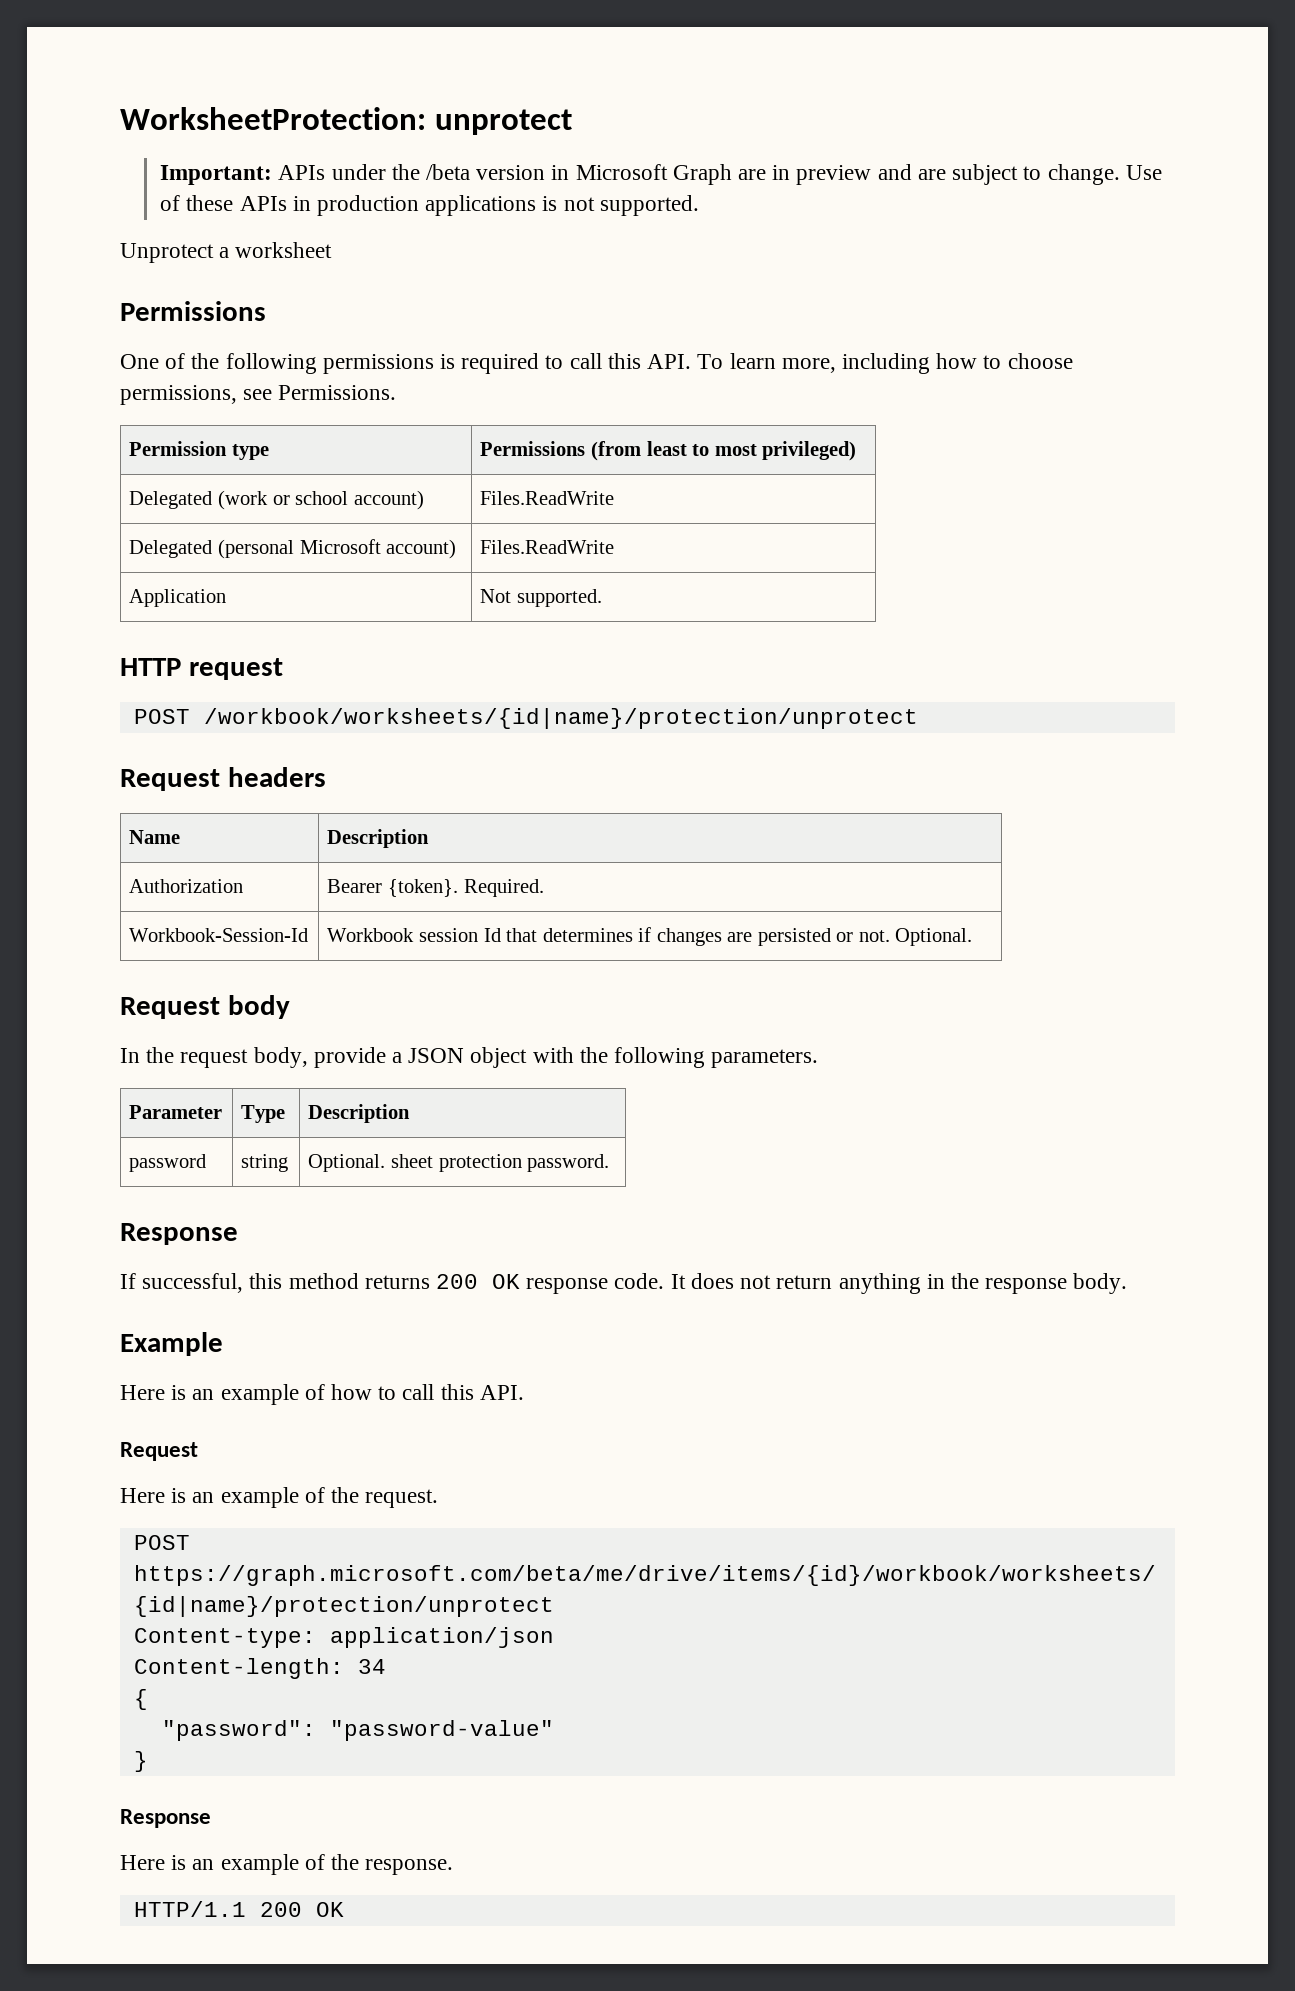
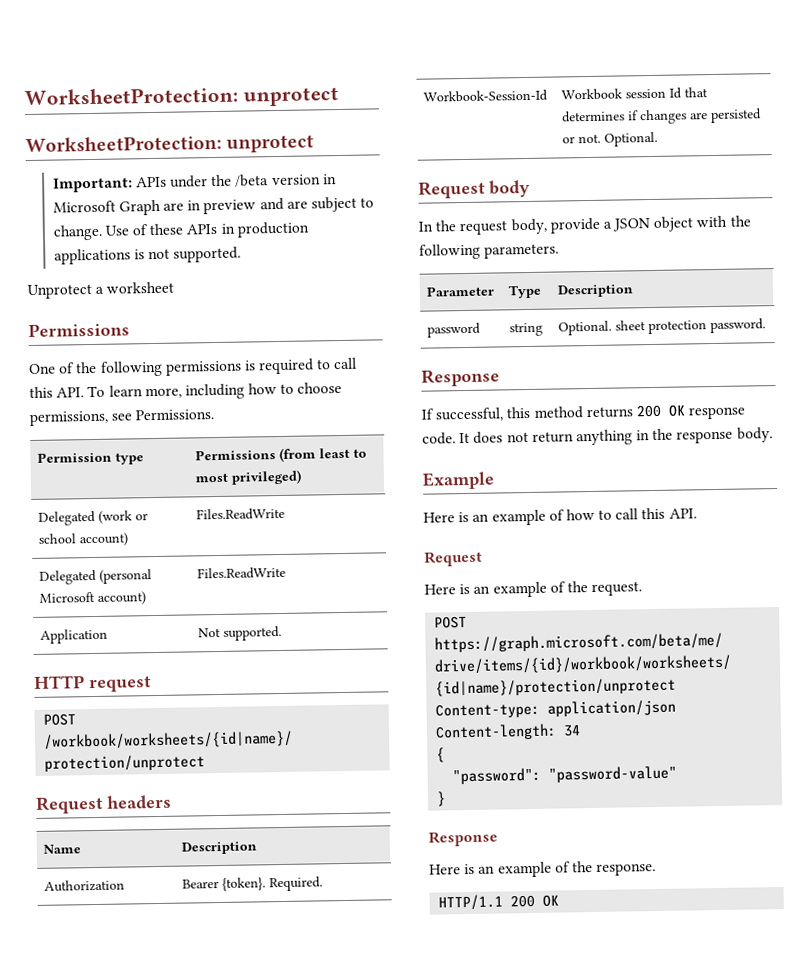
[120,107,572,135] WorksheetProtection: unprotect -> [24,86,339,107] [25,134,315,153] WorksheetProtection: unprotect // WorksheetProtection: unprotect

